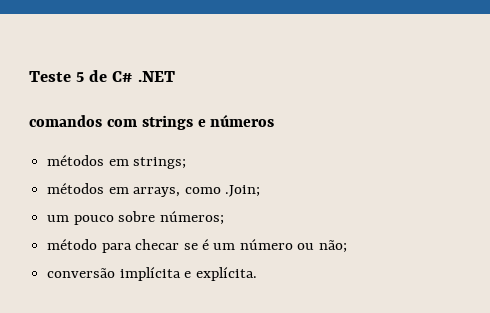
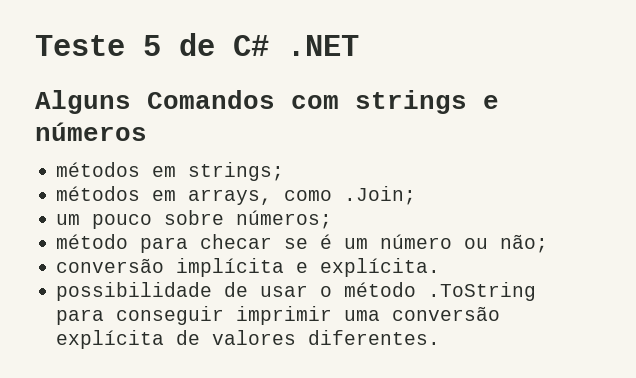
[29,115,102,127] comandos -> [35,90,275,114] Alguns Comandos
(257, 274) none -> [56,282,537,301] [56,306,501,325] [56,330,441,349] // possibilidade de usar o método .ToString para conseguir imprimir uma conversão explícita de valores diferentes.

